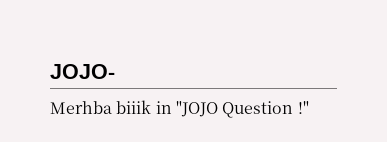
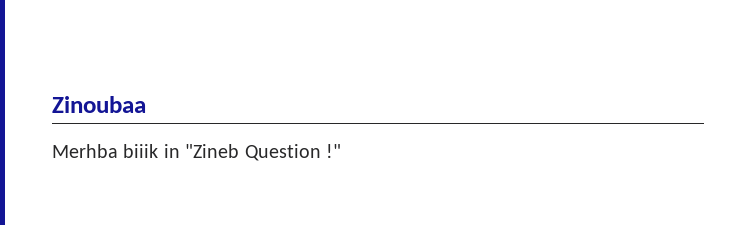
[50,64,115,79] JOJO- -> [52,96,146,113] Zinoubaa
[175,101,218,117] "JOJO -> [185,144,240,158] "Zineb

